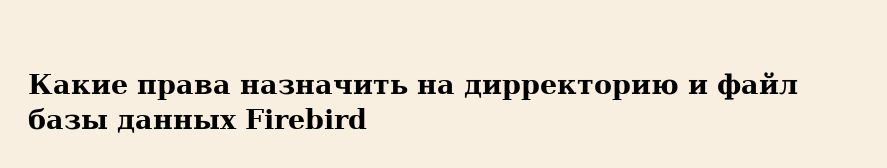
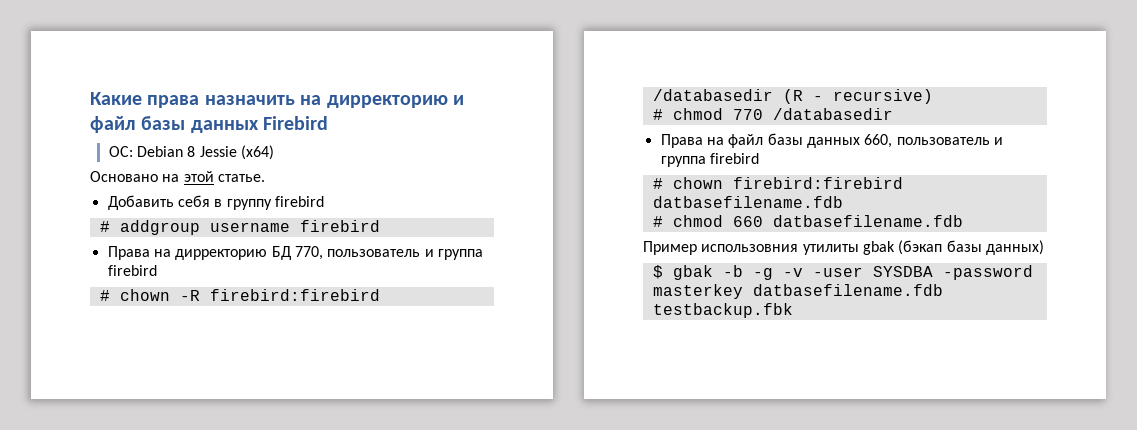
(367, 118) none -> [108,145,274,160] [90,171,265,182] [107,195,324,210] [99,220,380,235] [107,246,483,260] [107,265,157,276] [99,289,380,301] [652,89,933,104] [652,108,893,120] [660,133,1003,148] [660,153,759,167] [652,177,903,189] [652,196,843,208] [652,215,963,227] [643,240,1044,255] [652,265,1033,280] [652,284,943,299] [652,303,793,318] // OC: Debian 8 Jessie (x64) // Основано на этой статье. // Добавить себя в группу firebird // # addgroup username firebird // Права на дирректорию БД 770, пользователь и группа firebird // # chown -R firebird:firebird /databasedir (R - recursive) // # chmod 770 /databasedir // Права на файл базы данных 660, пользователь и группа firebird // # chown firebird:firebird datbasefilename.fdb // # chmod 660 datbasefilename.fdb // Пример использовния утилиты gbak (бэкап базы данных) // $ gbak -b -g -v -user SYSDBA -password masterkey datbasefilename.fdb testbackup.fbk

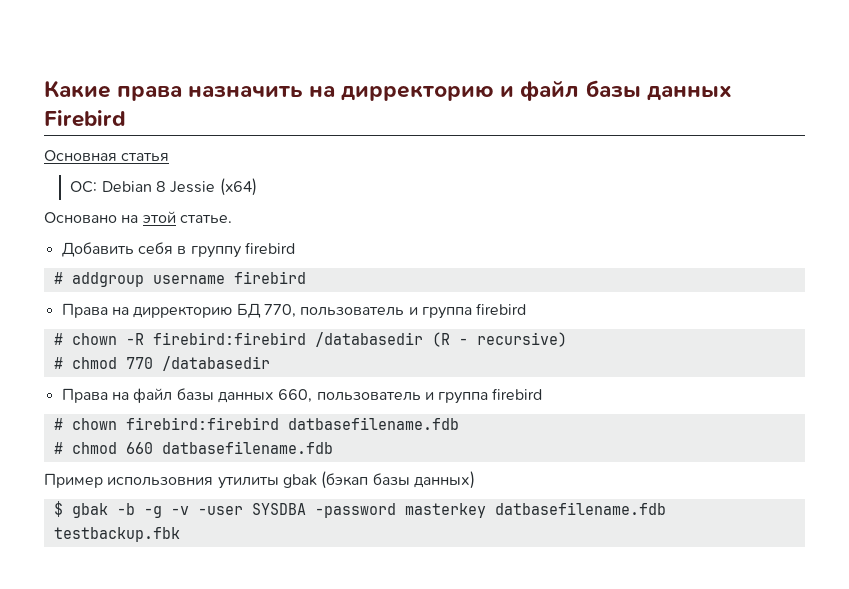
(329, 123) none -> [44,150,170,162] // Основная статья

